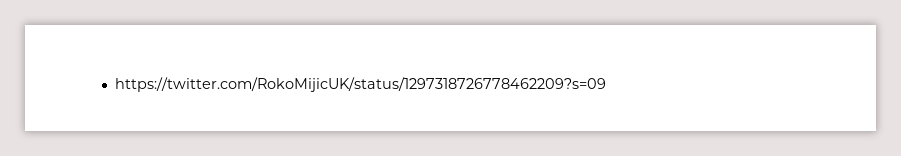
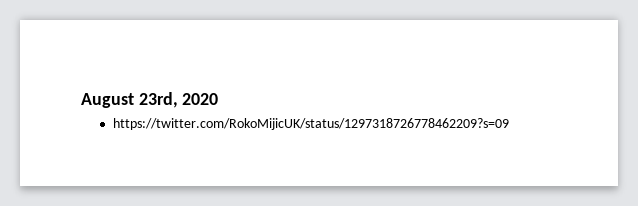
(114, 84) none -> [81,92,219,108] August 23rd, 2020 //

